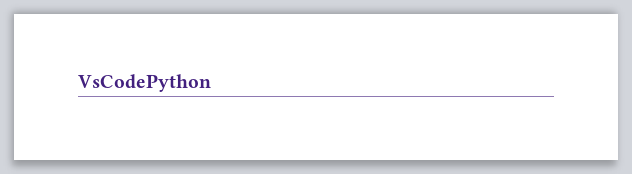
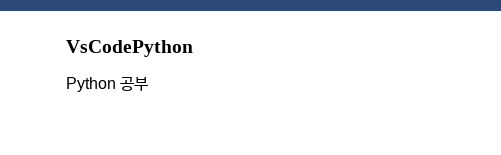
(211, 83) none -> [66,77,149,92] // Python 공부

